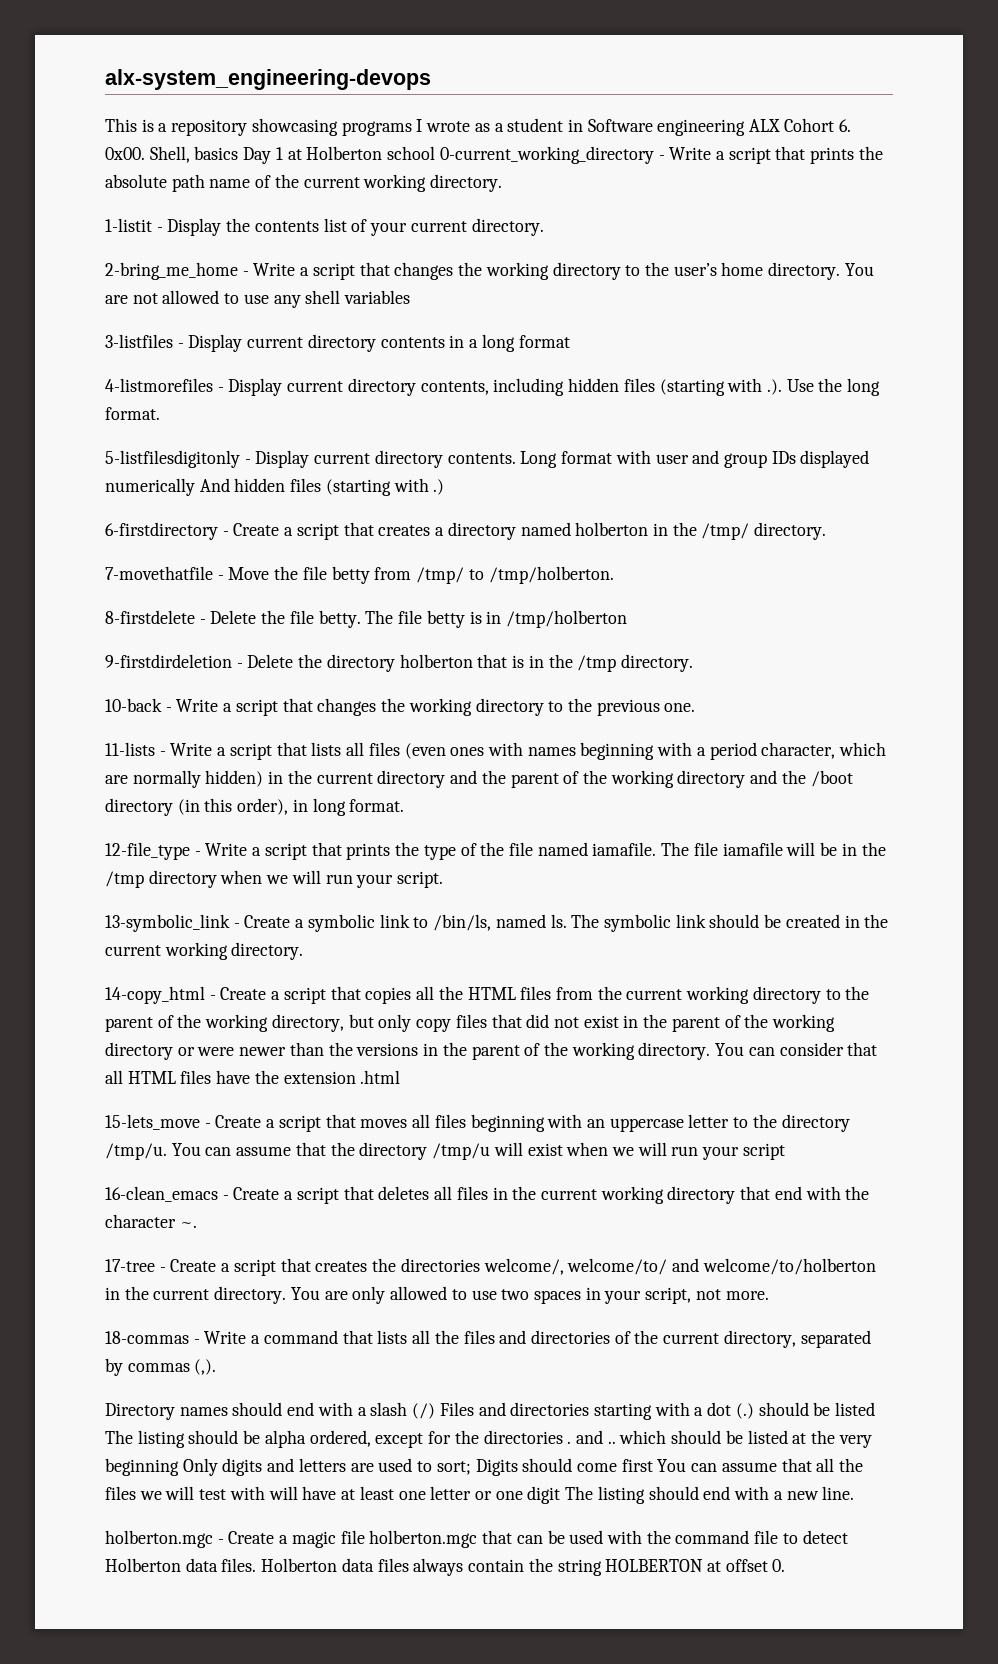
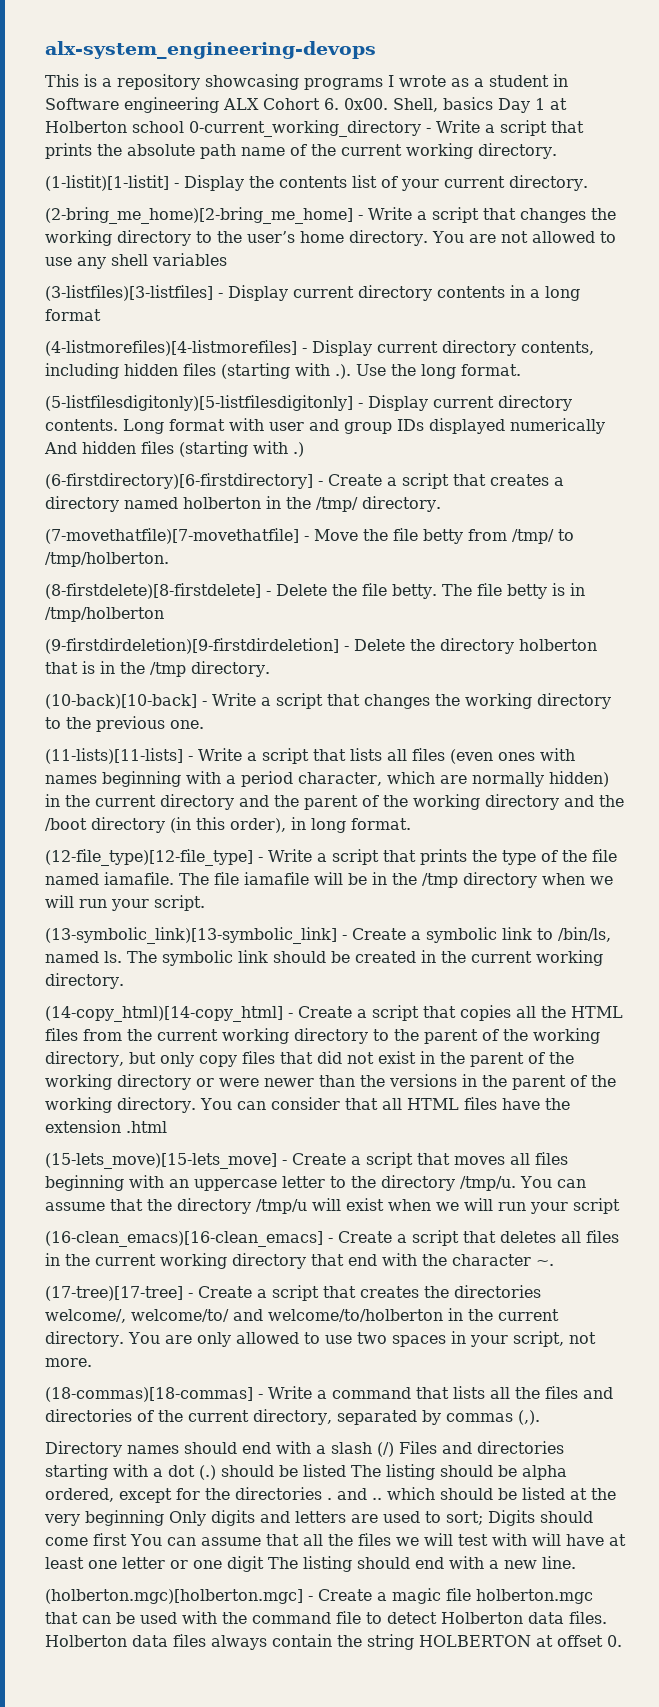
[105,218,152,232] 1-listit -> [45,175,169,191] (1-listit)[1-listit]
[105,262,238,280] 2-bring_me_home -> [45,207,353,224] (2-bring_me_home)[2-bring_me_home]
[105,334,173,348] 3-listfiles -> [45,285,213,301] (3-listfiles)[3-listfiles]
[105,378,213,392] 4-listmorefiles -> [45,340,297,356] (4-listmorefiles)[4-listmorefiles]
[105,450,240,468] 5-listfilesdigitonly -> [45,395,353,411] (5-listfilesdigitonly)[5-listfilesdigitonly]
[105,522,218,540] 6-firstdirectory -> [45,473,313,489] (6-firstdirectory)[6-firstdirectory]
[105,566,213,580] 7-movethatfile -> [45,528,299,544] (7-movethatfile)[7-movethatfile]
[105,610,195,624] 8-firstdelete -> [45,583,261,599] (8-firstdelete)[8-firstdelete]
[105,654,232,668] 9-firstdirdeletion -> [45,638,339,654] (9-firstdirdeletion)[9-firstdirdeletion]
[105,698,162,712] 10-back -> [45,694,197,709] (10-back)[10-back]
[105,742,155,756] 11-lists -> [45,748,183,764] (11-lists)[11-lists]
[105,842,190,860] 12-file_type -> [45,849,253,866] (12-file_type)[12-file_type]
[105,914,230,932] 13-symbolic_link -> [45,927,337,944] (13-symbolic_link)[13-symbolic_link]
[105,986,205,1004] 14-copy_html -> [45,1006,283,1022] (14-copy_html)[14-copy_html]
[105,1114,200,1130] 15-lets_move -> [45,1153,277,1169] (15-lets_move)[15-lets_move]
[105,1186,218,1202] 16-clean_emacs -> [45,1231,323,1247] (16-clean_emacs)[16-clean_emacs]
[105,1259,155,1272] 17-tree -> [45,1286,183,1301] (17-tree)[17-tree]
[105,1331,189,1344] 18-commas -> [45,1387,253,1402] (18-commas)[18-commas]
[105,1530,213,1548] holberton.mgc -> [45,1589,303,1604] (holberton.mgc)[holberton.mgc]

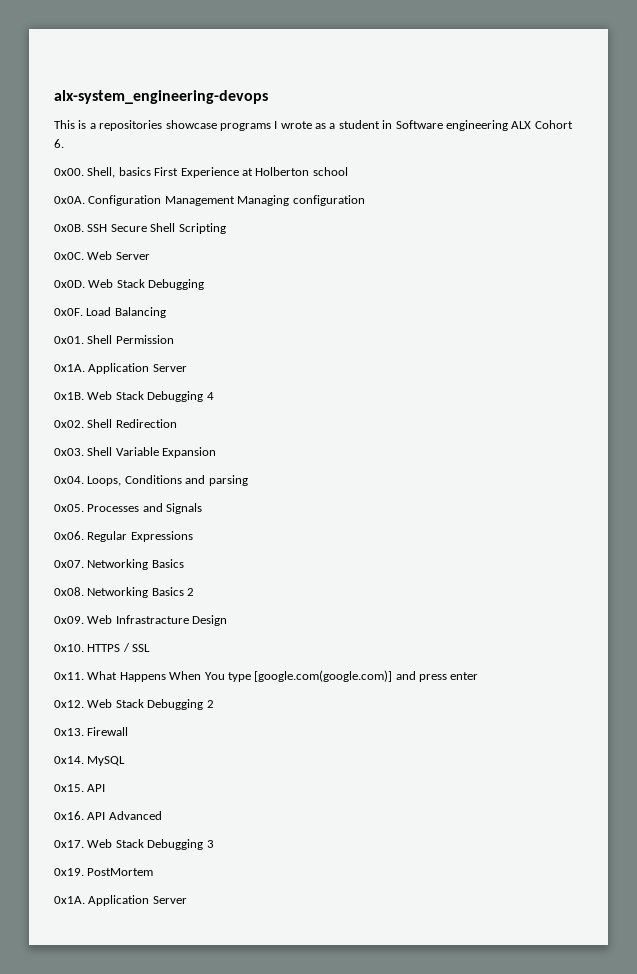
[117,74,299,90] repository showcasing -> [99,120,217,131] repositories showcase
(339, 104) none -> (64, 143) //
[498,98,545,113] Day 1 -> [154,167,239,178] First Experience
[189,120,584,137] [45,143,557,159] [45,175,588,191] [45,207,616,224] [45,230,616,246] [45,253,227,269] [45,285,580,301] [45,309,101,321] [45,340,594,356] [45,363,521,379] [45,395,572,411] [45,418,605,434] [44,441,304,457] [45,473,564,489] [45,496,441,512] [45,528,574,544] [45,552,169,567] [45,583,585,599] [45,607,164,622] [45,638,597,654] [45,661,270,677] [45,693,611,709] [45,716,204,732] [45,748,575,764] [45,771,609,787] [45,794,624,810] [45,817,411,833] [45,849,617,866] [45,872,613,888] [45,895,205,911] [45,927,611,944] [45,950,603,966] [45,973,124,989] [45,1005,623,1022] [45,1028,600,1044] [45,1051,574,1067] [45,1074,616,1090] [45,1097,570,1113] [45,1120,167,1133] [45,1152,568,1169] [45,1175,586,1191] [45,1198,620,1214] [45,1230,619,1247] [45,1253,554,1269] [45,1285,541,1301] [45,1308,559,1323] [45,1331,596,1347] [45,1358,92,1367] [45,1386,613,1402] [45,1409,540,1425] [45,1441,564,1457] [45,1464,567,1480] [45,1487,616,1503] [44,1510,593,1526] [45,1533,626,1546] [45,1556,576,1572] [45,1588,593,1604] [45,1611,607,1624] [45,1634,622,1650] 0-current_working_directory - Write a script that prints the absolute path name of the current working directory. // (1-listit)[1-listit] - Display the contents list of your current directory. // (2-bring_me_home)[2-bring_me_home] - Write a script that changes the working directory to the user’s home directory. You are not allowed to use any shell variables // (3-listfiles)[3-listfiles] - Display current directory contents in a long format // (4-listmorefiles)[4-listmorefiles] - Display current directory contents, including hidden files (starting with .). Use the long format. // (5-listfilesdigitonly)[5-listfilesdigitonly] - Display current directory contents. Long format with user and group IDs displayed numerically And hidden files (starting with .) // (6-firstdirectory)[6-firstdirectory] - Create a script that creates a directory named holberton in the /tmp/ directory. // (7-movethatfile)[7-movethatfile] - Move the file betty from /tmp/ to /tmp/holberton. // (8-firstdelete)[8-firstdelete] - Delete the file betty. The file betty is in /tmp/holberton // (9-firstdirdeletion)[9-firstdirdeletion] - Delete the directory holberton that is in the /tmp directory. // (10-back)[10-back] - Write a script that changes the working directory to the previous one. // (11-lists)[11-lists] - Write a script that lists all files (even ones with names beginning with a period character, which are normally hidden) in the current directory and the parent of the working directory and the /boot directory (in this order), in long format. // (12-file_type)[12-file_type] - Write a script that prints the type of the file named iamafile. The file iamafile will be in the /tmp directory when we will run your script. // (13-symbolic_link)[13-symbolic_link] - Create a symbolic link to /bin/ls, named ls. The symbolic link should be created in the current working directory. // (14-copy_html)[14-copy_html] - Create a script that copies all the HTML files from the current working directory to the parent of the working directory, but only copy files that did not exist in the parent of the working directory or were newer than the versions in the parent of the working directory. You can consider that all HTML files have the extension .html // (15-lets_move)[15-lets_move] - Create a script that moves all files beginning with an uppercase letter to the directory /tmp/u. You can assume that the directory /tmp/u will exist when we will run your script // (16-clean_emacs)[16-clean_emacs] - Create a script that deletes all files in the current working directory that end with the character ~. // (17-tree)[17-tree] - Create a script that creates the directories welcome/, welcome/to/ and welcome/to/holberton in the current directory. You are only allowed to use two spaces in your script, not more. // (18-commas)[18-commas] - Write a command that lists all the files and directories of the current directory, separated by commas (,). // Directory names should end with a slash (/) Files and directories starting with a dot (.) should be listed The listing should be alpha ordered, except for the directories . and .. which should be listed at the very beginning Only digits and letters are used to sort; Digits should come first You can assume that all the files we will test with will have at least one letter or one digit The listing should end with a new line. // (holberton.mgc)[holberton.mgc] - Create a magic file holberton.mgc that can be used with the command file to detect Holberton data files. Holberton data files always contain the string HOLBERTON at offset 0. -> [54,195,365,206] [54,223,226,234] [54,251,150,260] [54,279,205,290] [54,307,166,318] [54,335,174,344] [54,363,187,374] [54,391,214,402] [54,419,177,428] [54,447,217,458] [54,475,248,486] [54,503,203,514] [54,531,193,542] [54,559,184,570] [54,587,195,598] [54,615,228,626] [54,643,151,652] [54,670,479,682] [54,699,214,710] [54,727,129,736] [54,756,126,766] [54,784,106,792] [54,811,162,820] [54,839,214,850] [54,868,154,876] [54,895,187,906] // 0x0A. Configuration Management Managing configuration // 0x0B. SSH Secure Shell Scripting // 0x0C. Web Server // 0x0D. Web Stack Debugging // 0x0F. Load Balancing // 0x01. Shell Permission // 0x1A. Application Server // 0x1B. Web Stack Debugging 4 // 0x02. Shell Redirection // 0x03. Shell Variable Expansion // 0x04. Loops, Conditions and parsing // 0x05. Processes and Signals // 0x06. Regular Expressions // 0x07. Networking Basics // 0x08. Networking Basics 2 // 0x09. Web Infrastracture Design // 0x10. HTTPS / SSL // 0x11. What Happens When You type [google.com(google.com)] and press enter // 0x12. Web Stack Debugging 2 // 0x13. Firewall // 0x14. MySQL // 0x15. API // 0x16. API Advanced // 0x17. Web Stack Debugging 3 // 0x19. PostMortem // 0x1A. Application Server

